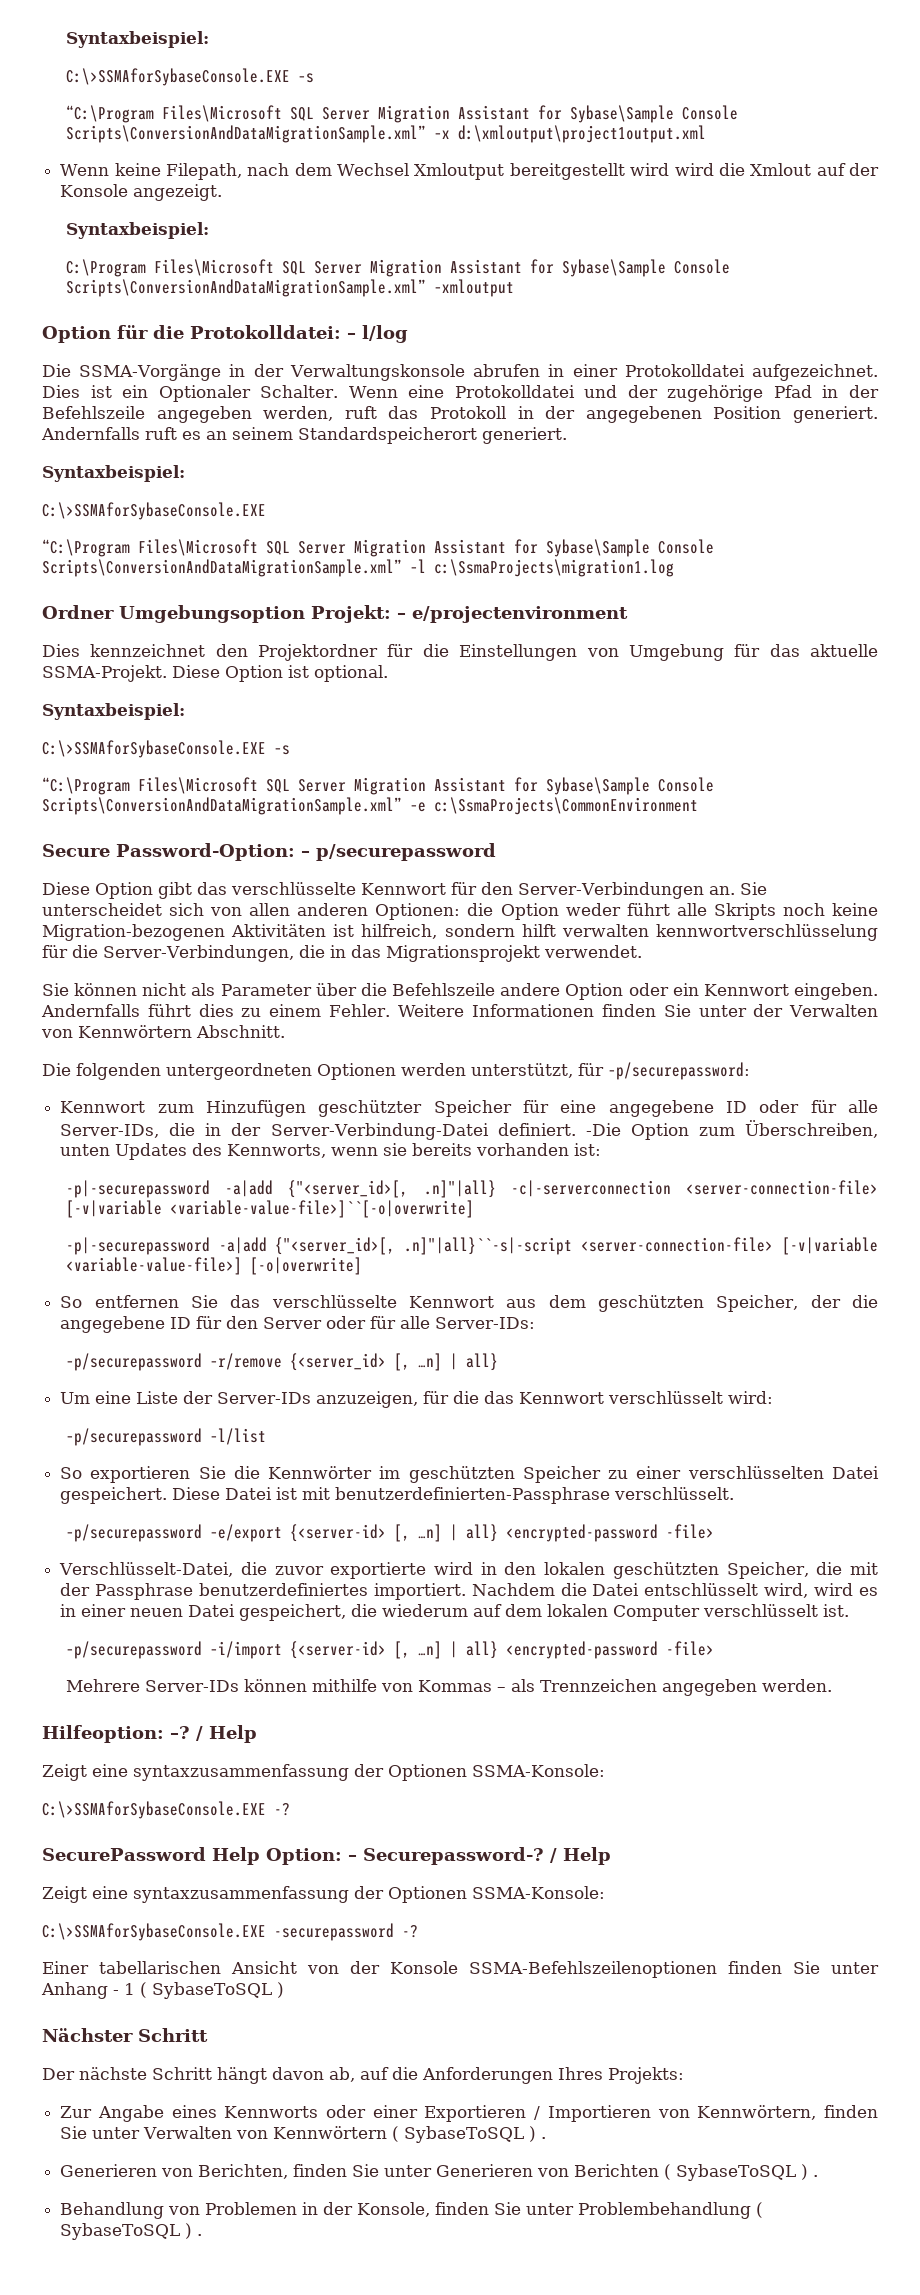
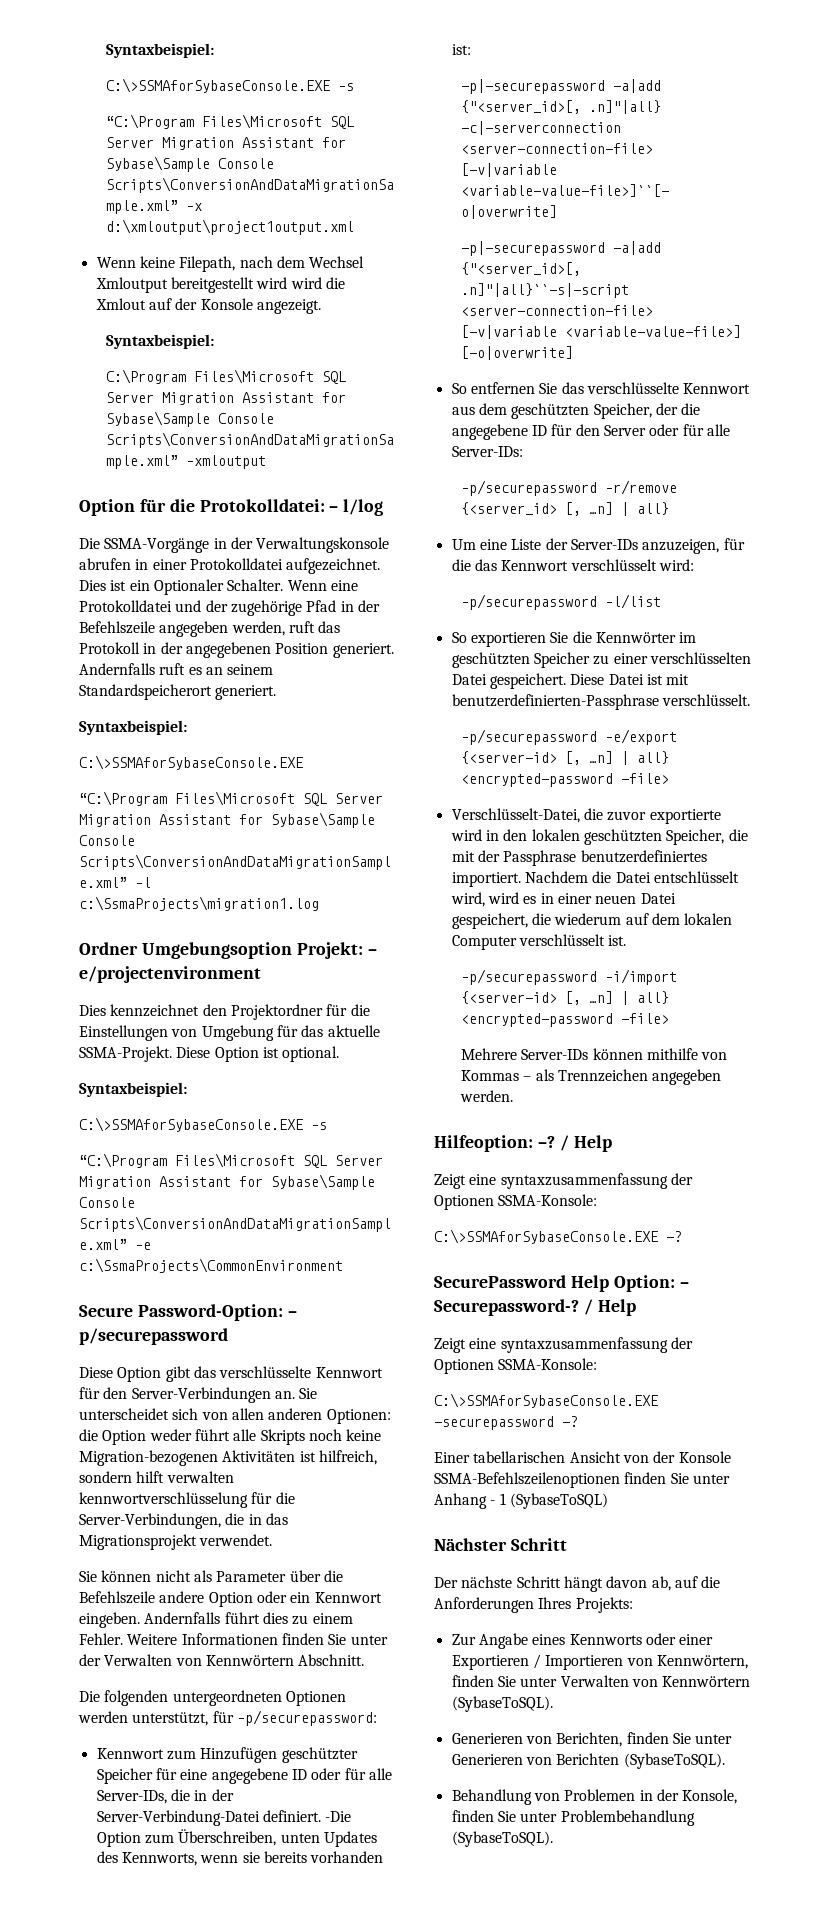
[140,1982,284,1999] ( SybaseToSQL ) -> [509,1493,608,1509] (SybaseToSQL)
[392,2126,547,2143] ( SybaseToSQL ) . -> [451,1696,553,1712] (SybaseToSQL).
[664,2164,819,2181] ( SybaseToSQL ) . -> [623,1753,725,1769] (SybaseToSQL).
[756,2202,764,2218] [60,2223,203,2240] ( SybaseToSQL ) . -> [451,1831,553,1847] (SybaseToSQL).

